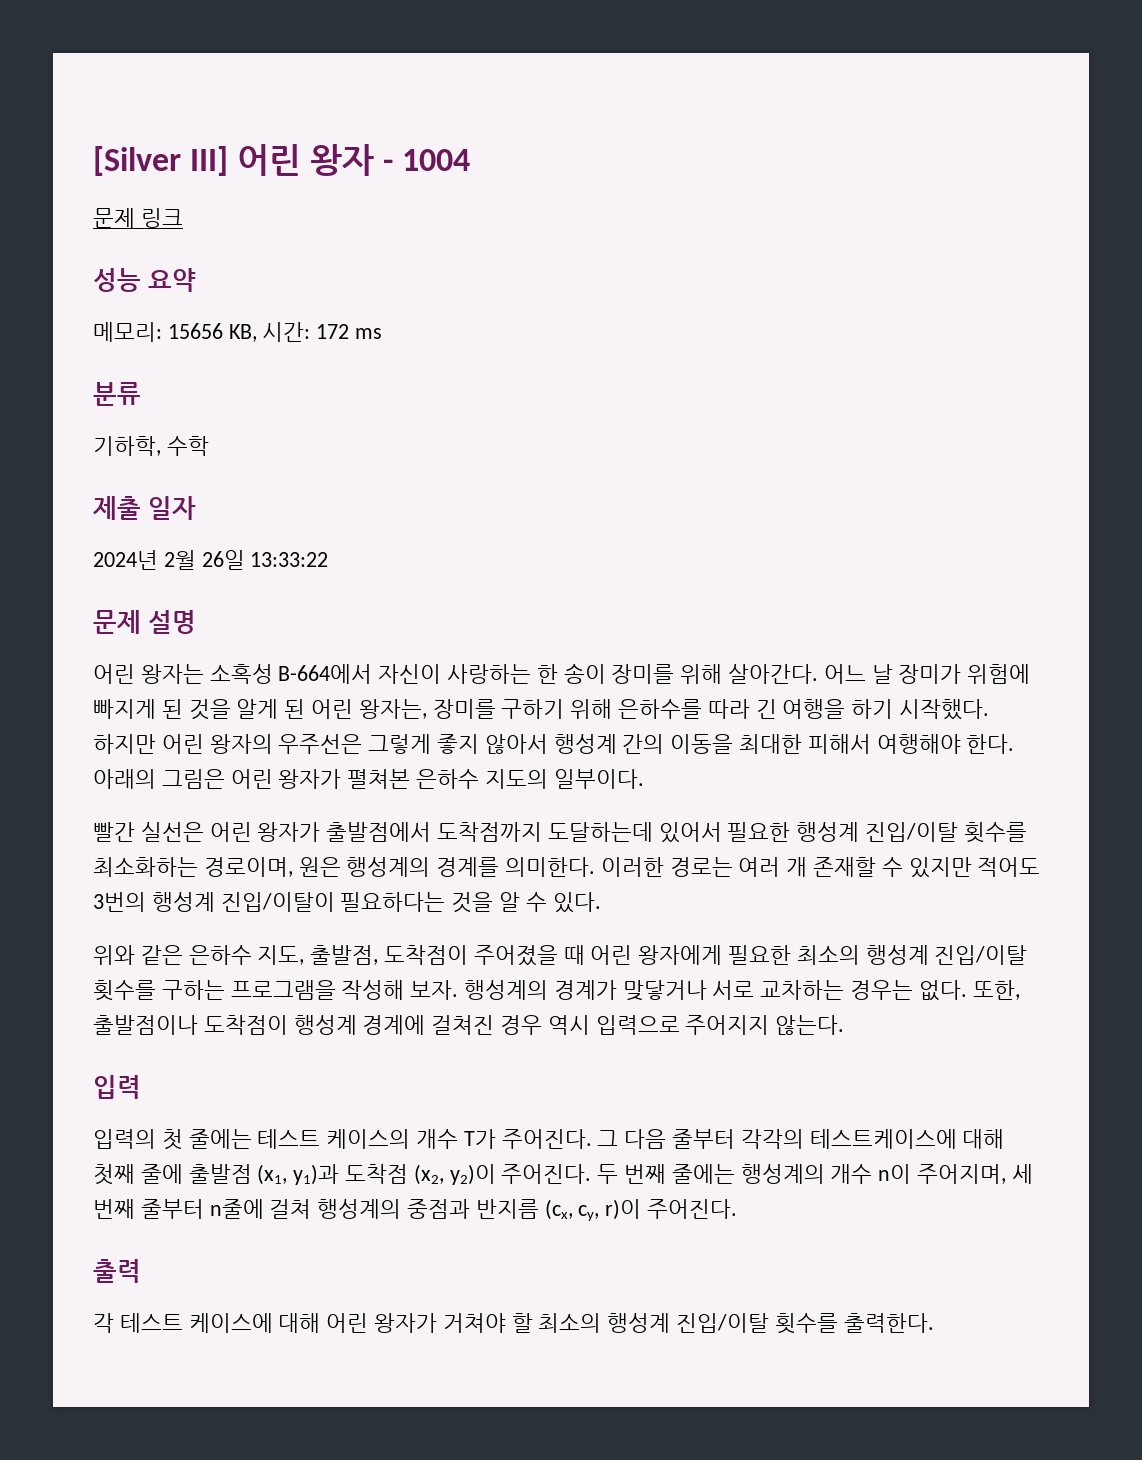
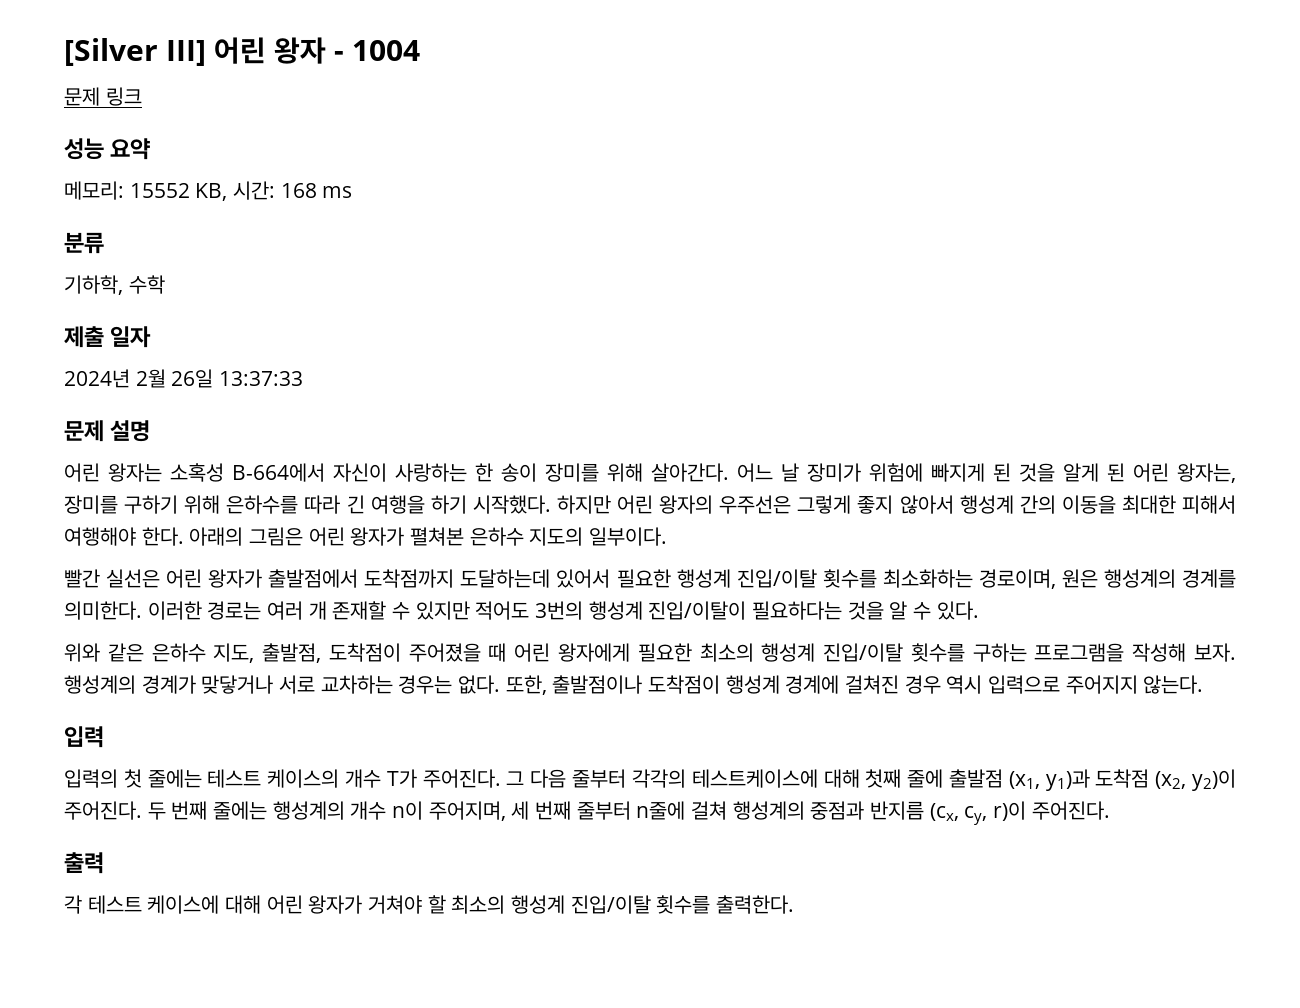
[167,323,223,339] 15656 -> [129,183,190,198] 15552
[316,324,350,339] 172 -> [280,183,317,198] 168
[250,552,329,567] 13:33:22 -> [219,371,304,386] 13:37:33

